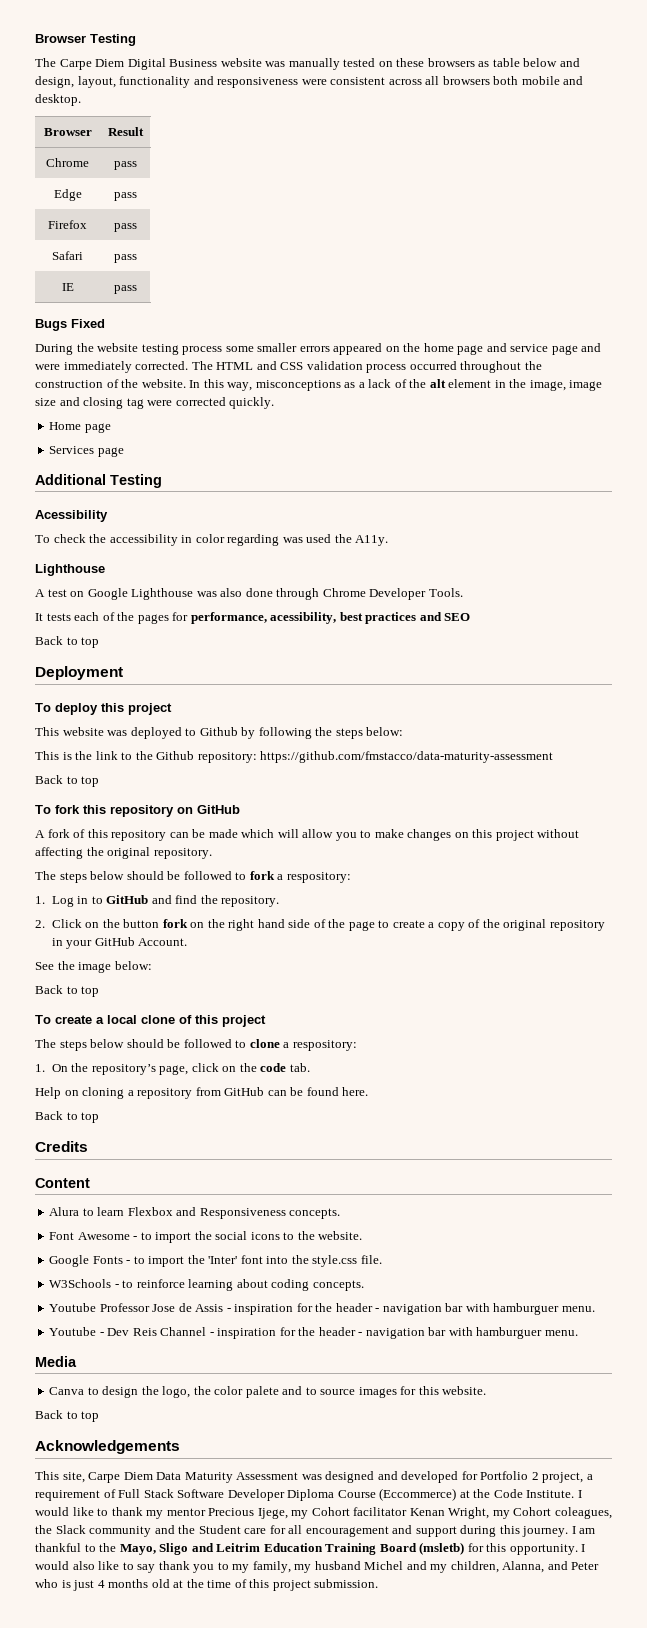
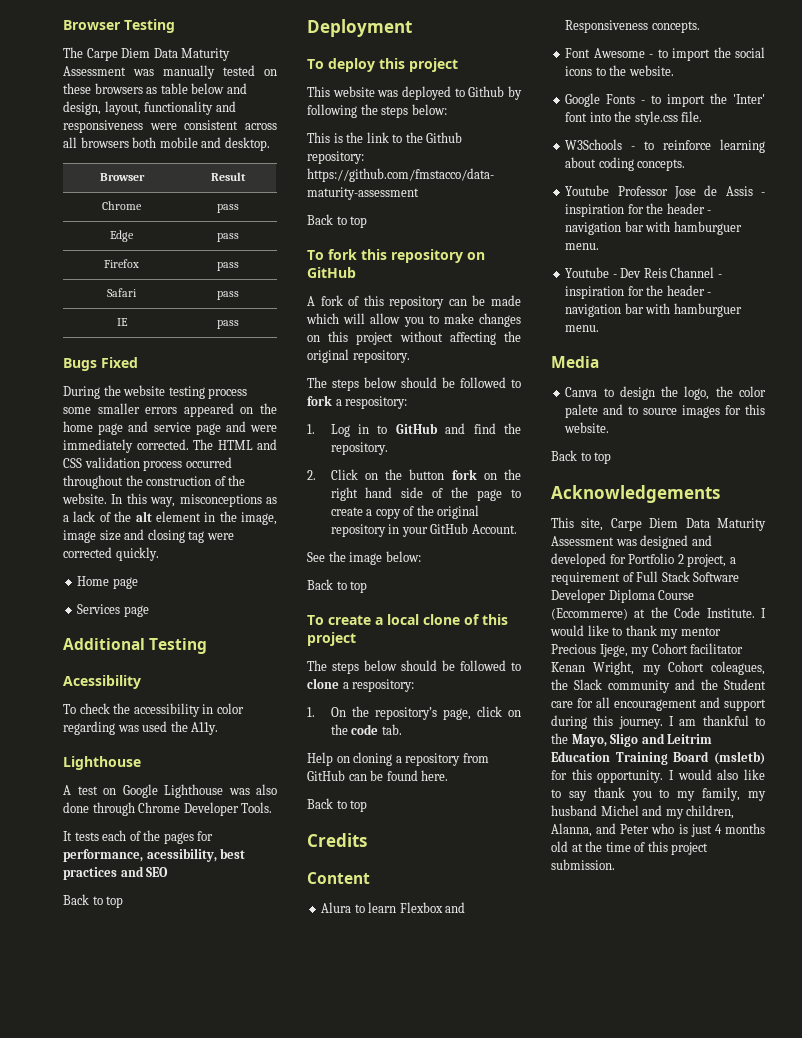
[127,58,262,70] Digital Business website -> [153,48,231,61] [63,66,126,76] Data Maturity Assessment

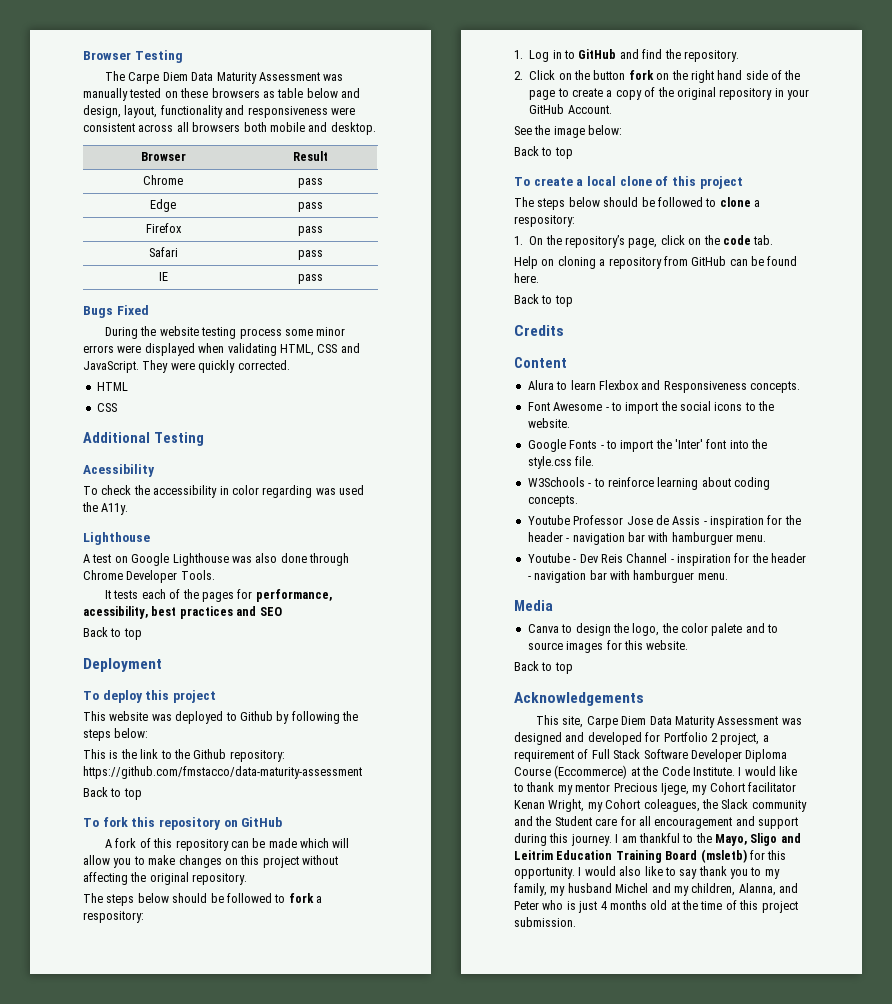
[97,403,277,417] [63,421,277,435] [63,439,133,453] smaller errors appeared on the home page and service page and were immediately -> [316,327,346,336] [83,343,360,356] [83,360,236,373] minor errors were displayed when validating HTML, CSS and JavaScript. They were quickly
[193,439,213,450] The -> (290, 365) //
[257,439,277,450] [63,457,232,471] [63,475,246,489] [62,493,277,507] [63,511,277,525] [63,529,234,543] [63,547,159,561] [77,576,138,589] [77,604,149,617] and CSS validation process occurred throughout the construction of the website. In this way, misconceptions as a lack of the alt element in the image, image size and closing tag were corrected quickly. // Home page // Services page -> [96,403,117,412] // CSS

